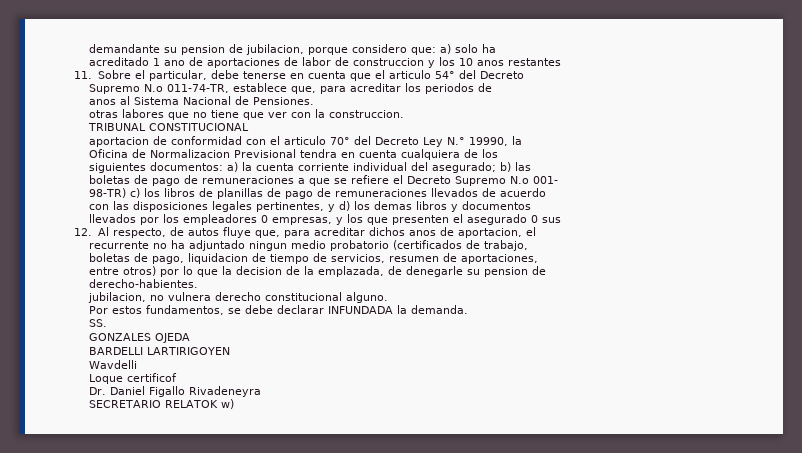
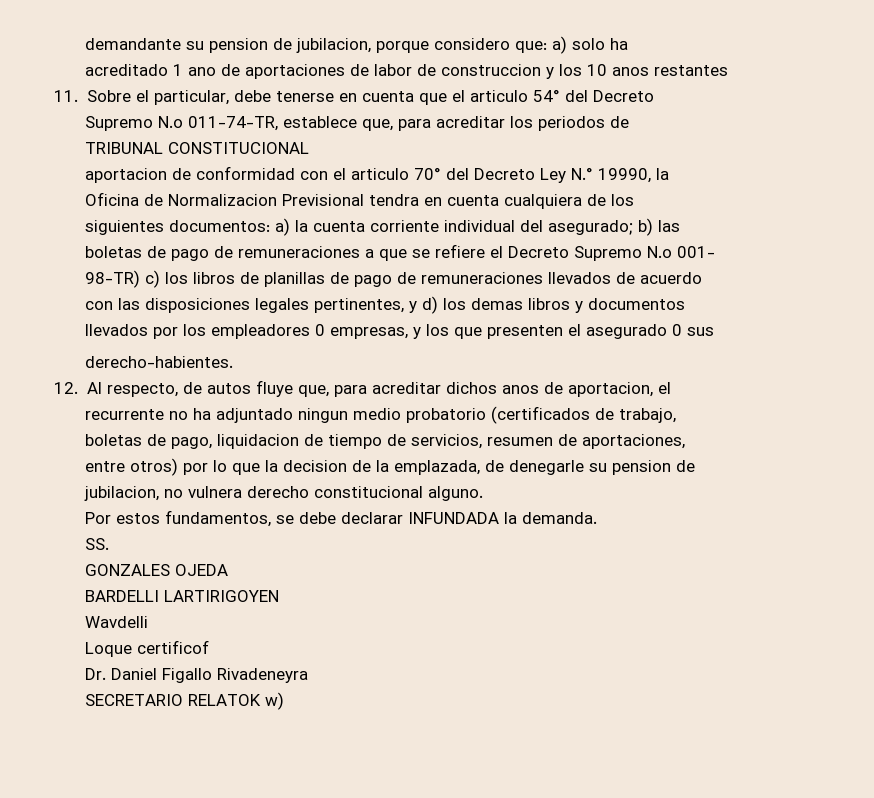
[88,96,314,105] [88,109,404,120] // anos al Sistema Nacional de Pensiones. // otras labores que no tiene que ver con la construccion. -> (629, 122) none
(561, 220) none -> [84,356,233,368] // derecho-habientes.
[88,279,198,288] // derecho-habientes. -> (695, 466) none

